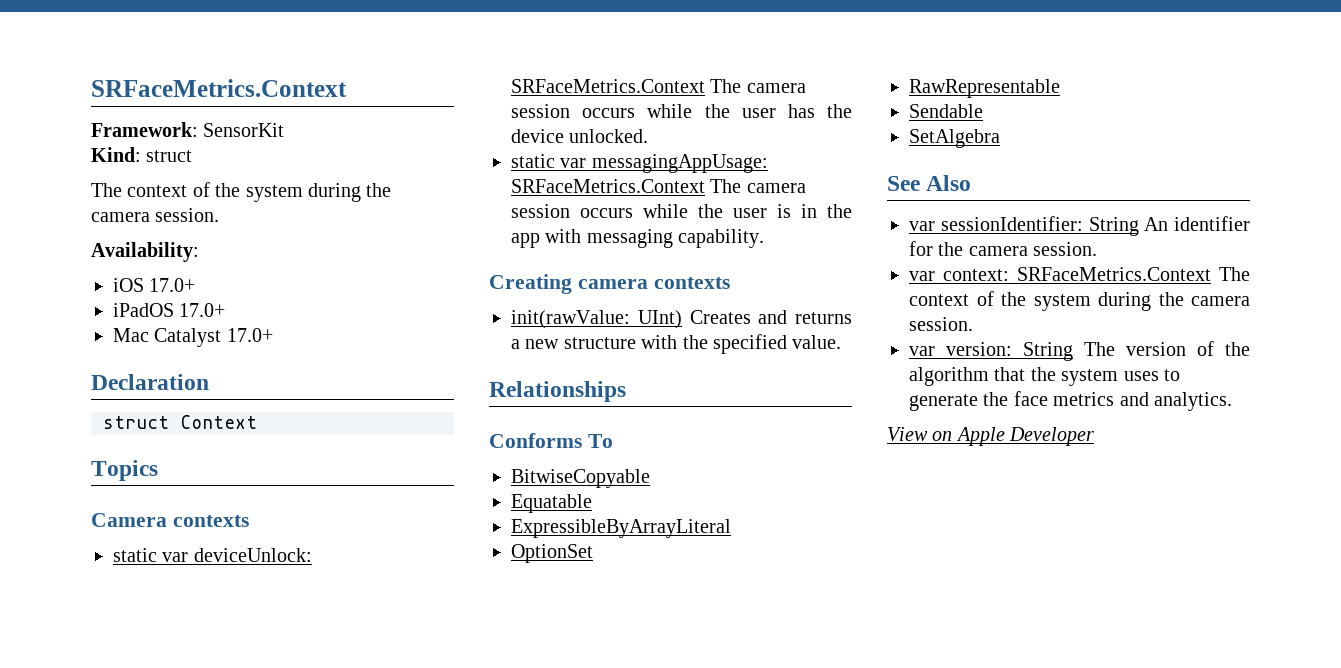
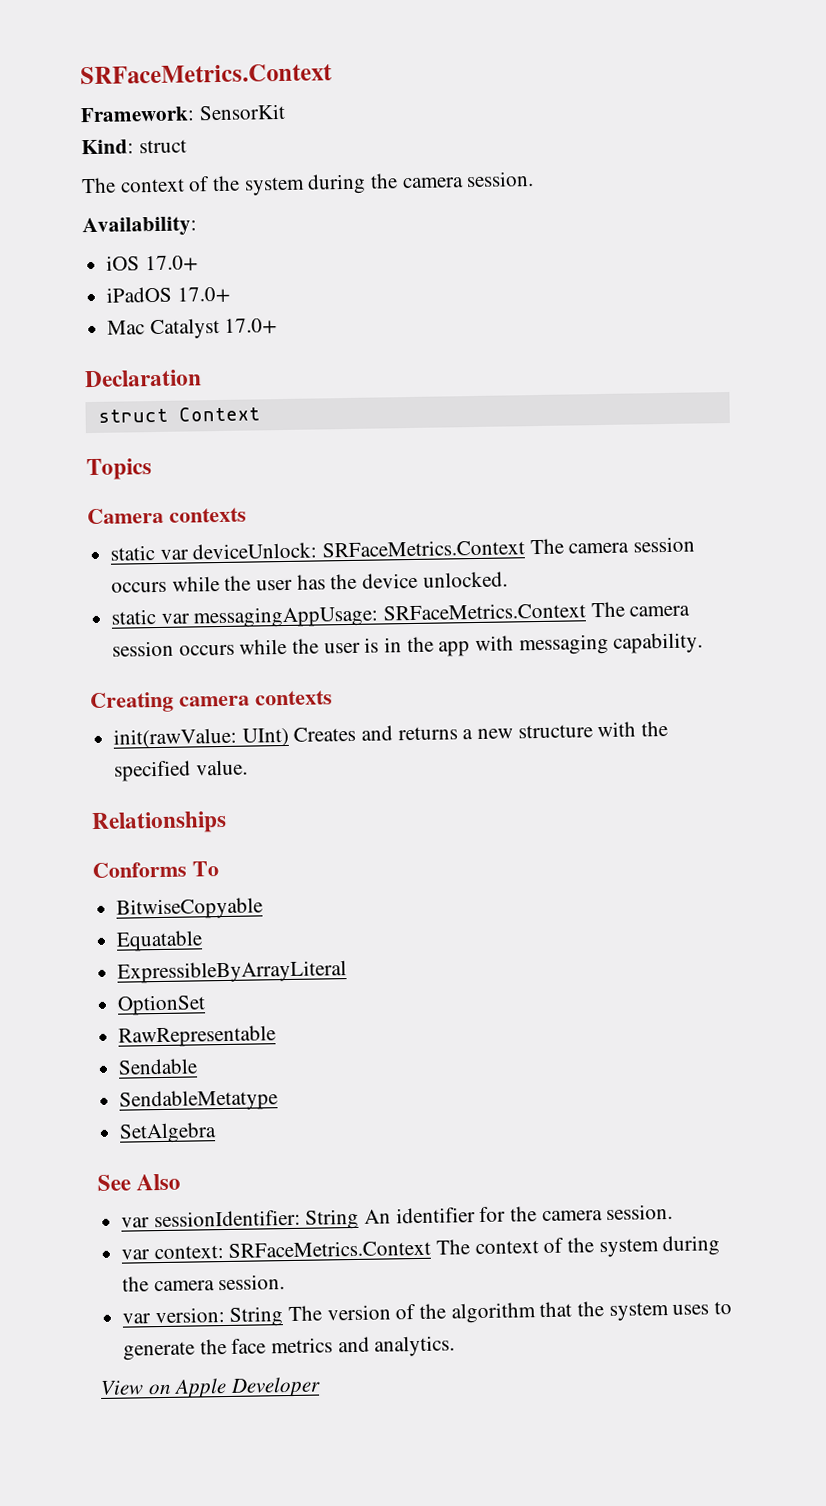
(983, 111) none -> [119,1089,279,1112] // SendableMetatype

